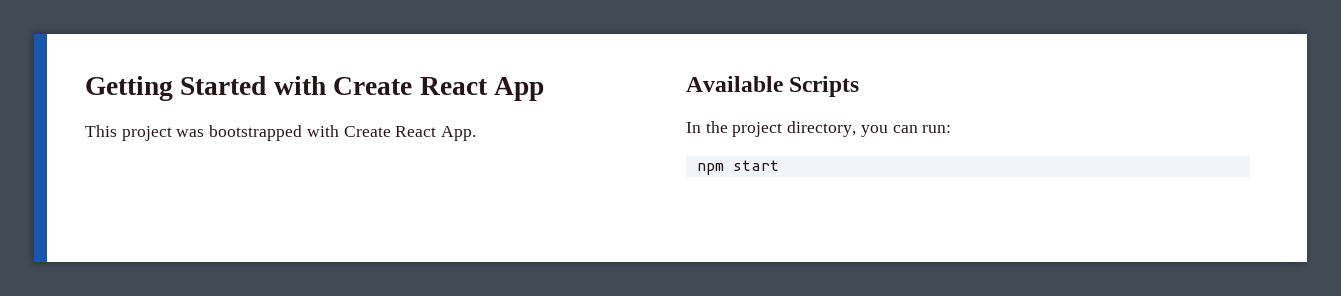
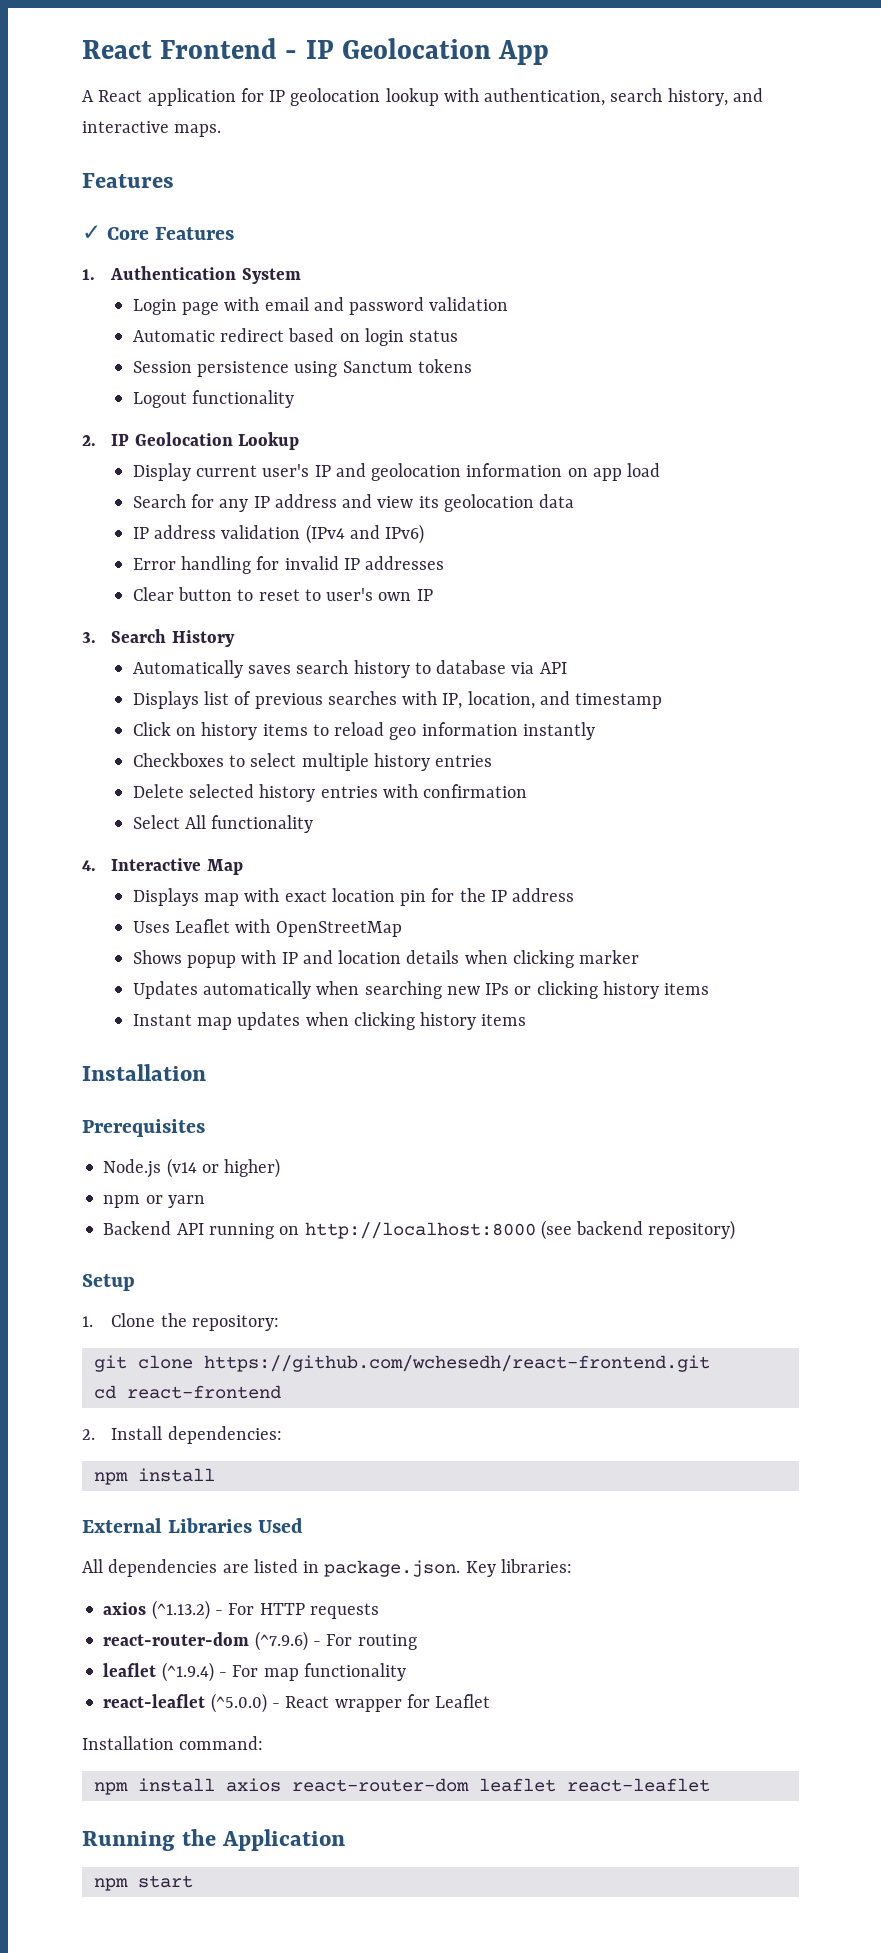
[85,76,545,101] [85,125,477,141] [686,76,860,97] [686,121,952,137] Getting Started with Create React App // This project was bootstrapped with Create React App. // Available Scripts // In the project directory, you can run: -> [82,38,550,65] [82,88,763,106] [82,121,222,137] [82,173,174,188] [82,225,235,240] [82,266,301,284] [132,297,509,315] [132,328,459,346] [132,359,472,377] [132,390,295,408] [82,432,299,450] [132,463,661,481] [132,494,575,512] [132,524,425,544] [132,556,445,574] [132,587,433,601] [82,629,235,647] [132,660,567,678] [132,691,663,709] [132,722,595,740] [132,753,493,771] [132,784,528,802] [132,815,314,833] [82,858,243,875] [132,888,575,906] [132,919,402,937] [132,950,640,968] [132,981,710,999] [132,1012,527,1030] [82,1064,206,1081] [82,1119,205,1137] [103,1158,281,1178] [103,1195,205,1208] [103,1220,736,1240] [82,1274,135,1291] [82,1313,279,1331] [93,1355,710,1372] [93,1385,281,1399] [82,1426,282,1444] [93,1468,215,1485] [82,1518,304,1533] [82,1559,572,1577] [103,1600,379,1620] [103,1631,417,1651] [103,1662,406,1682] [103,1693,491,1713] [82,1736,264,1750] [93,1778,710,1795] [82,1829,346,1851] React Frontend - IP Geolocation App // A React application for IP geolocation lookup with authentication, search history, and interactive maps. // Features // ✓ Core Features // 1. Authentication System // Login page with email and password validation // Automatic redirect based on login status // Session persistence using Sanctum tokens // Logout functionality // 2. IP Geolocation Lookup // Display current user's IP and geolocation information on app load // Search for any IP address and view its geolocation data // IP address validation (IPv4 and IPv6) // Error handling for invalid IP addresses // Clear button to reset to user's own IP // 3. Search History // Automatically saves search history to database via API // Displays list of previous searches with IP, location, and timestamp // Click on history items to reload geo information instantly // Checkboxes to select multiple history entries // Delete selected history entries with confirmation // Select All functionality // 4. Interactive Map // Displays map with exact location pin for the IP address // Uses Leaflet with OpenStreetMap // Shows popup with IP and location details when clicking marker // Updates automatically when searching new IPs or clicking history items // Instant map updates when clicking history items // Installation // Prerequisites // Node.js (v14 or higher) // npm or yarn // Backend API running on http://localhost:8000 (see backend repository) // Setup // 1. Clone the repository: // git clone https://github.com/wchesedh/react-frontend.git // cd react-frontend // 2. Install dependencies: // npm install // External Libraries Used // All dependencies are listed in package.json. Key libraries: // axios (^1.13.2) - For HTTP requests // react-router-dom (^7.9.6) - For routing // leaflet (^1.9.4) - For map functionality // react-leaflet (^5.0.0) - React wrapper for Leaflet // Installation command: // npm install axios react-router-dom leaflet react-leaflet // Running the Application

